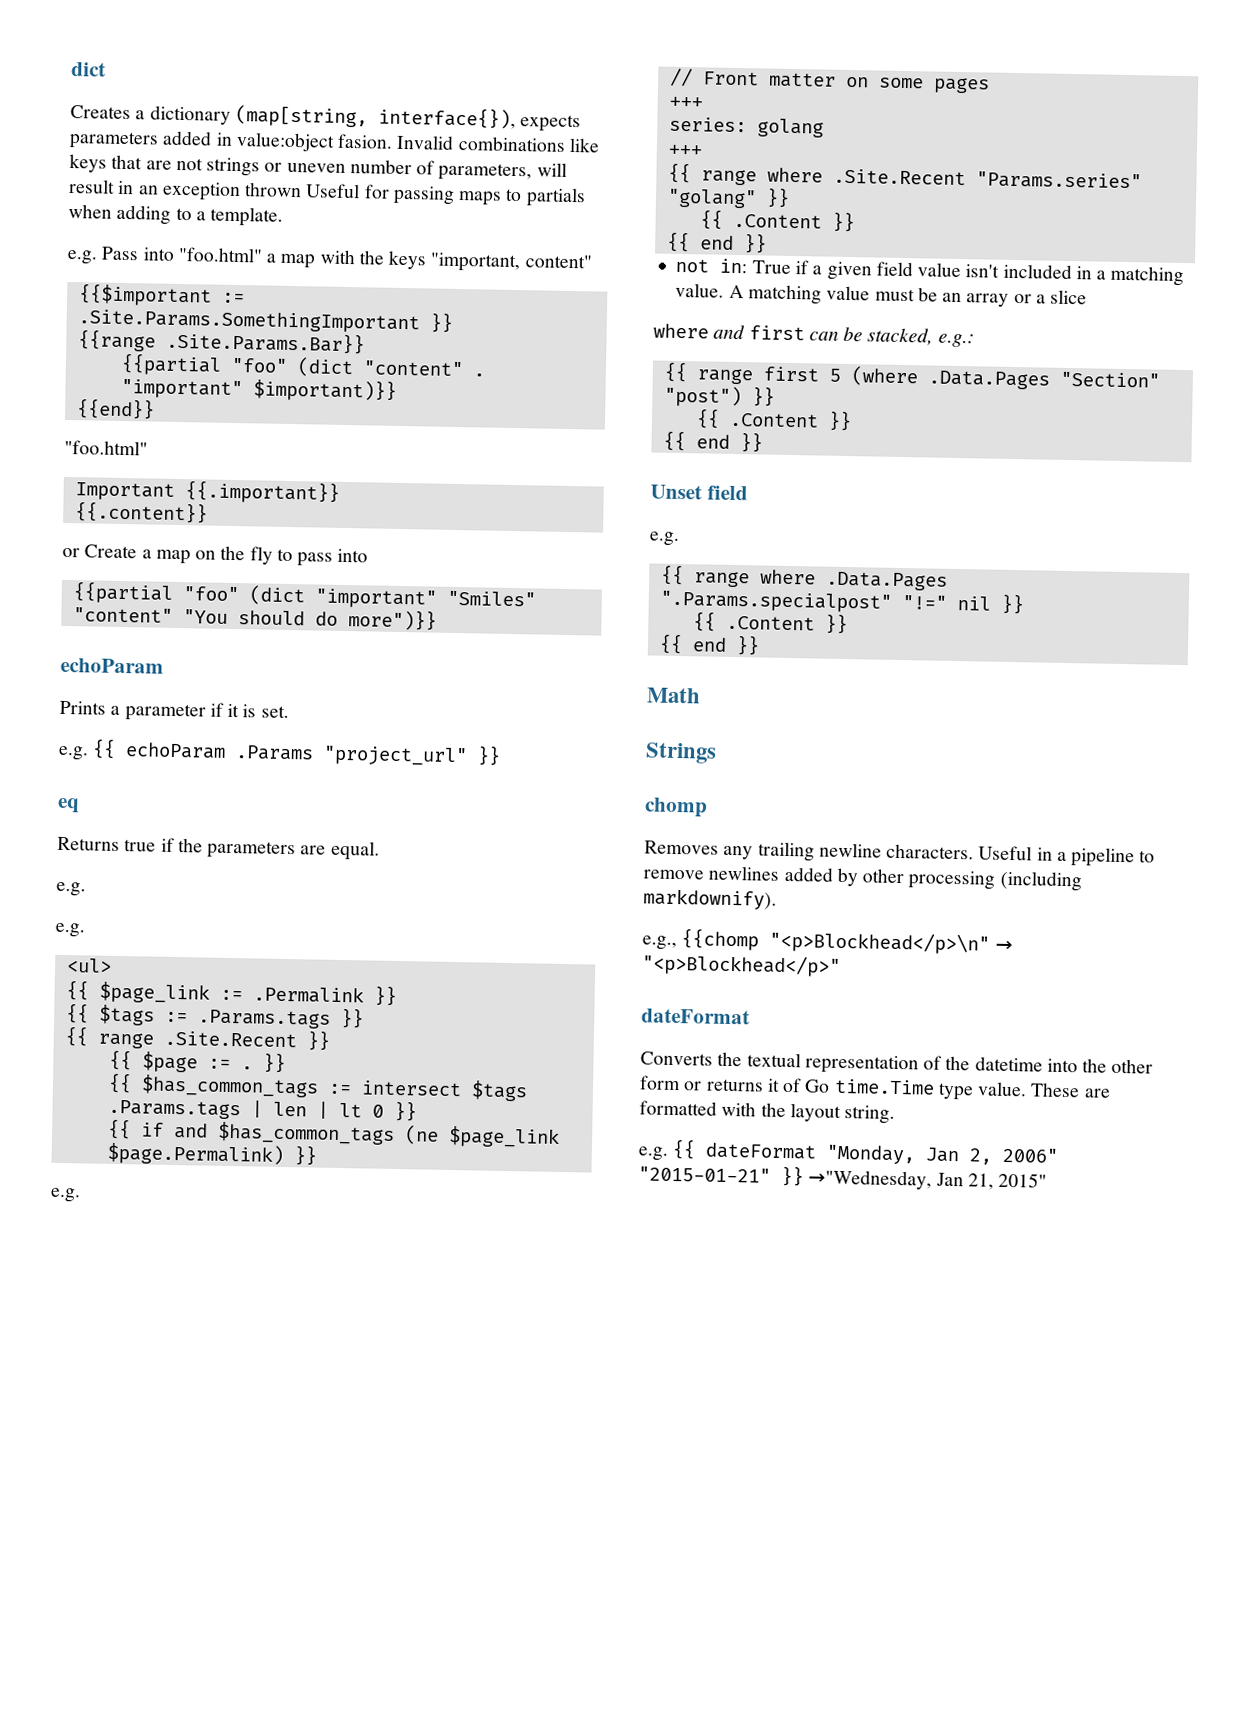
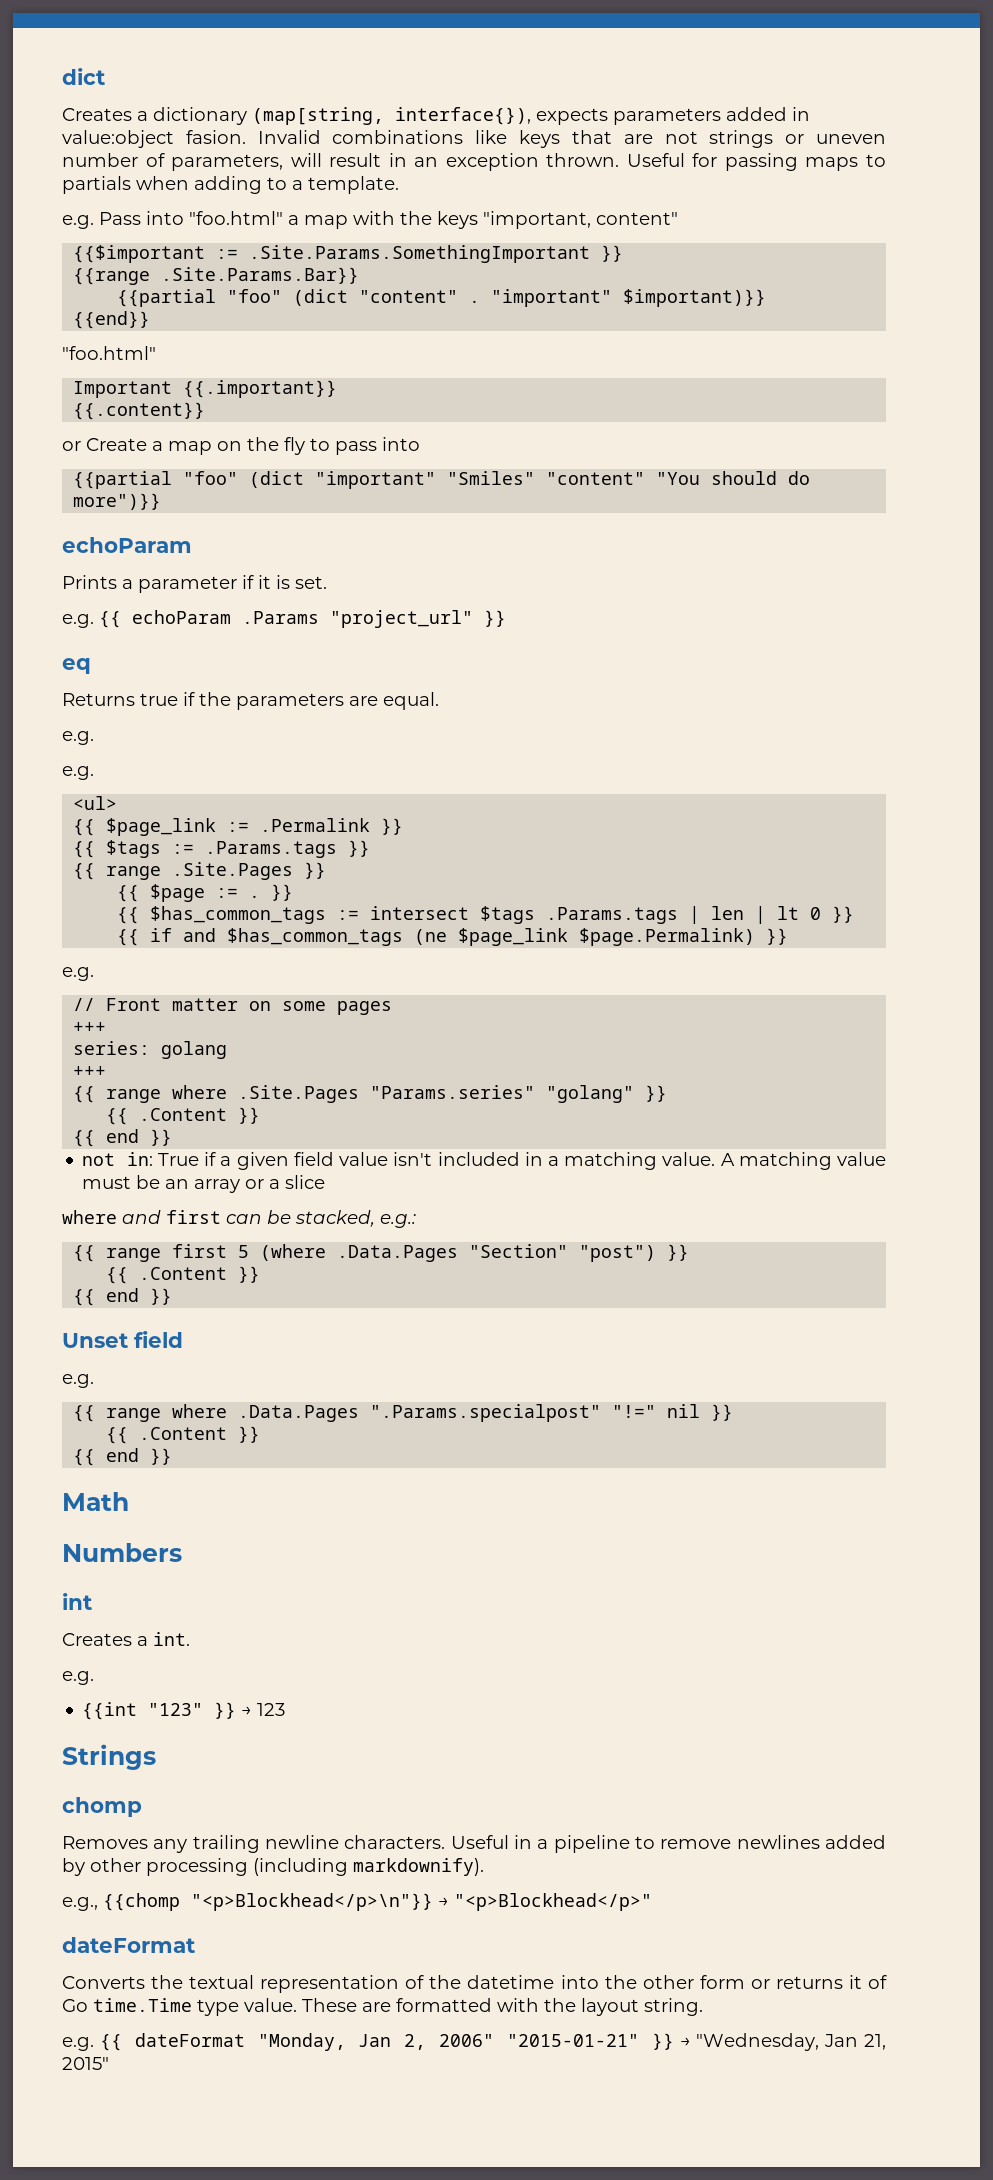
[244,182,303,198] thrown -> [546,153,620,167] thrown.
[163,1030,297,1048] .Site.Recent -> [172,862,294,880] .Site.Pages
[832,168,966,186] .Site.Recent -> [238,1085,360,1103] .Site.Pages
(701, 695) none -> [62,1543,182,1562] [62,1593,92,1610] [62,1632,190,1646] [62,1671,94,1685] [82,1702,286,1720] // Numbers // int // Creates a int. // e.g. // {{int "123" }} → 123
[769,930,991,955] "<p>Blockhead</p>\n" -> [191,1893,433,1911] "<p>Blockhead</p>\n"}}
[808,1169,933,1190] →"Wednesday, -> [679,2033,820,2051] → "Wednesday,

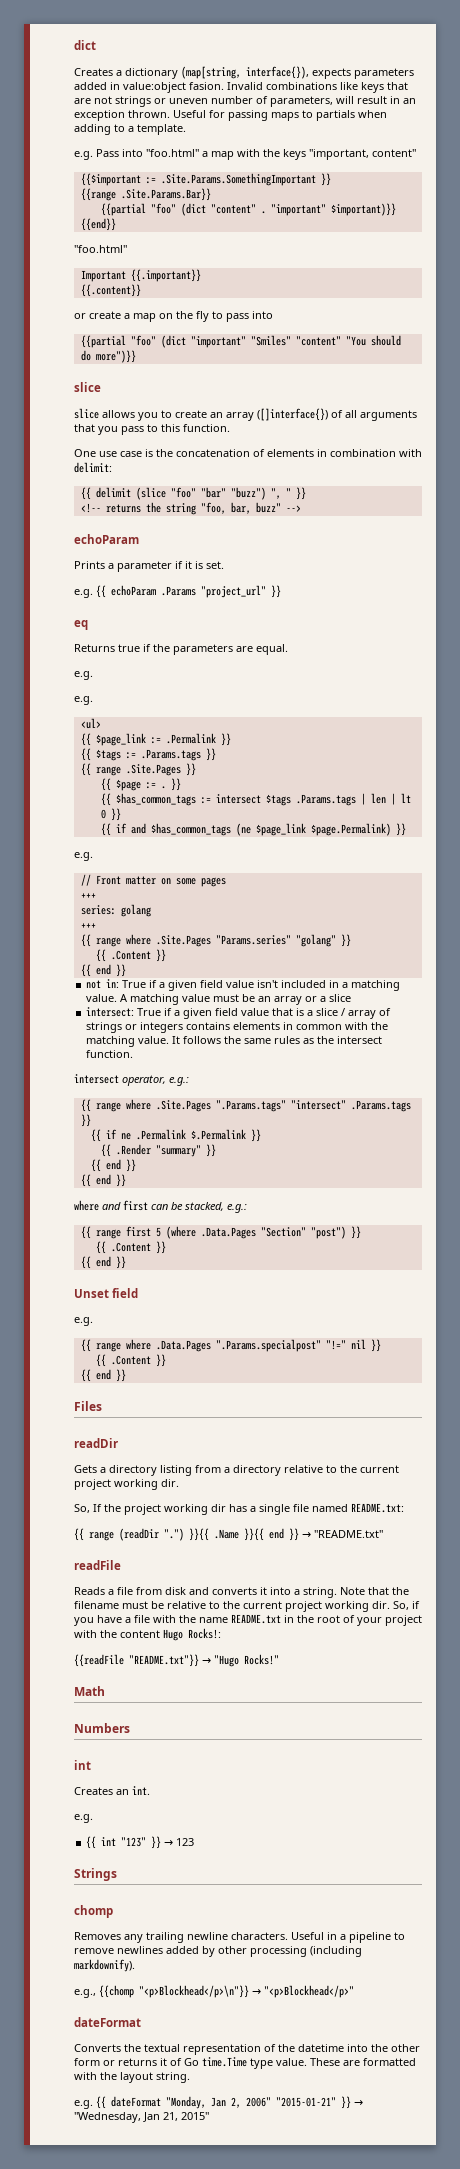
[86,438,147,451] Create -> [89,311,121,319] create
(162, 501) none -> [74,382,101,392] [74,408,417,421] [74,424,230,435] [74,449,422,457] [74,462,112,473] [80,487,306,500] [80,502,301,515] // slice // slice allows you to create an array ([]interface{}) of all arguments that you pass to this function. // One use case is the concatenation of elements in combination with delimit: // {{ delimit (slice "foo" "bar" "buzz") ", " }} // <!-- returns the string "foo, bar, buzz" -->
(326, 1182) none -> [86,1007,392,1019] [86,1022,389,1033] [86,1036,383,1047] [86,1050,134,1058] [74,1074,189,1086] [80,1099,411,1112] [80,1114,91,1127] [90,1129,261,1142] [100,1144,216,1157] [90,1159,136,1172] [80,1174,126,1187] // intersect: True if a given field value that is a slice / array of strings or integers contains elements in common with the matching value. It follows the same rules as the intersect function. // intersect operator, e.g.: // {{ range where .Site.Pages ".Params.tags" "intersect" .Params.tags }} // {{ if ne .Permalink $.Permalink }} // {{ .Render "summary" }} // {{ end }} // {{ end }}
(173, 1456) none -> [74,1401,102,1411] [74,1438,118,1448] [74,1465,399,1476] [74,1479,179,1490] [74,1503,404,1515] [74,1528,383,1541] [74,1560,121,1570] [74,1587,409,1598] [74,1601,420,1612] [74,1614,422,1626] [74,1628,221,1641] [74,1654,279,1667] // Files // readDir // Gets a directory listing from a directory relative to the current project working dir. // So, If the project working dir has a single file named README.txt: // {{ range (readDir ".") }}{{ .Name }}{{ end }} → "README.txt" // readFile // Reads a file from disk and converts it into a string. Note that the filename must be relative to the current project working dir. So, if you have a file with the name README.txt in the root of your project with the content Hugo Rocks!: // {{readFile "README.txt"}} → "Hugo Rocks!"
[137,1636,148,1646] a -> [116,1789,129,1795] an
[82,1702,138,1720] {{int -> [86,1836,117,1849] {{ int

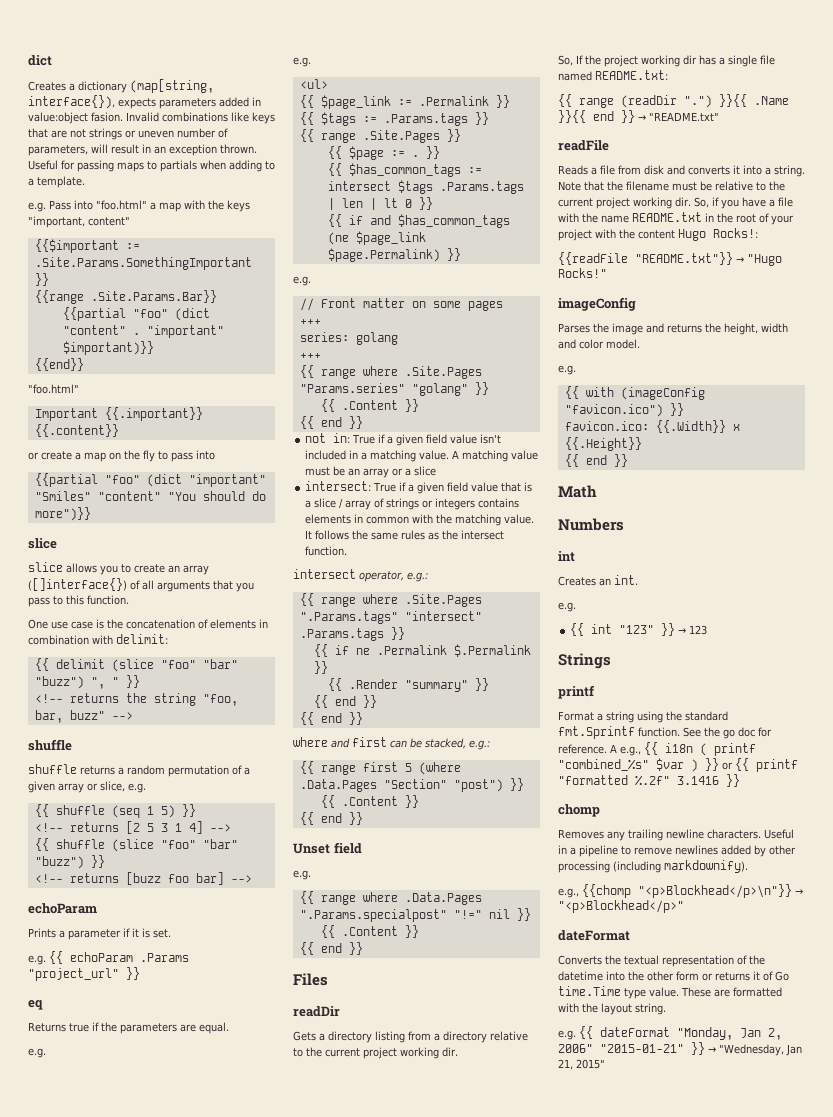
(301, 508) none -> [28,739,72,751] [28,764,250,777] [28,781,146,793] [34,804,196,818] [34,821,231,834] [34,838,238,852] [34,855,105,869] [34,872,252,885] // shuffle // shuffle returns a random permutation of a given array or slice, e.g. // {{ shuffle (seq 1 5) }} // <!-- returns [2 5 3 1 4] --> // {{ shuffle (slice "foo" "bar" "buzz") }} // <!-- returns [buzz foo bar] -->
(279, 1659) none -> [558,297,636,311] [558,323,788,335] [558,339,640,349] [558,365,576,375] [564,386,705,400] [564,403,684,417] [564,420,740,433] [564,437,642,451] [564,454,628,467] // imageConfig // Parses the image and returns the height, width and color model. // e.g. // {{ with (imageConfig "favicon.ico") }} // favicon.ico: {{.Width}} x {{.Height}} // {{ end }}
(117, 1874) none -> [558,685,595,699] [558,711,728,723] [558,726,772,739] [558,742,756,756] [558,758,798,772] [558,774,740,787] // printf // Format a string using the standard fmt.Sprintf function. See the go doc for reference. A e.g., {{ i18n ( printf "combined_%s" $var ) }} or {{ printf "formatted %.2f" 3.1416 }}

